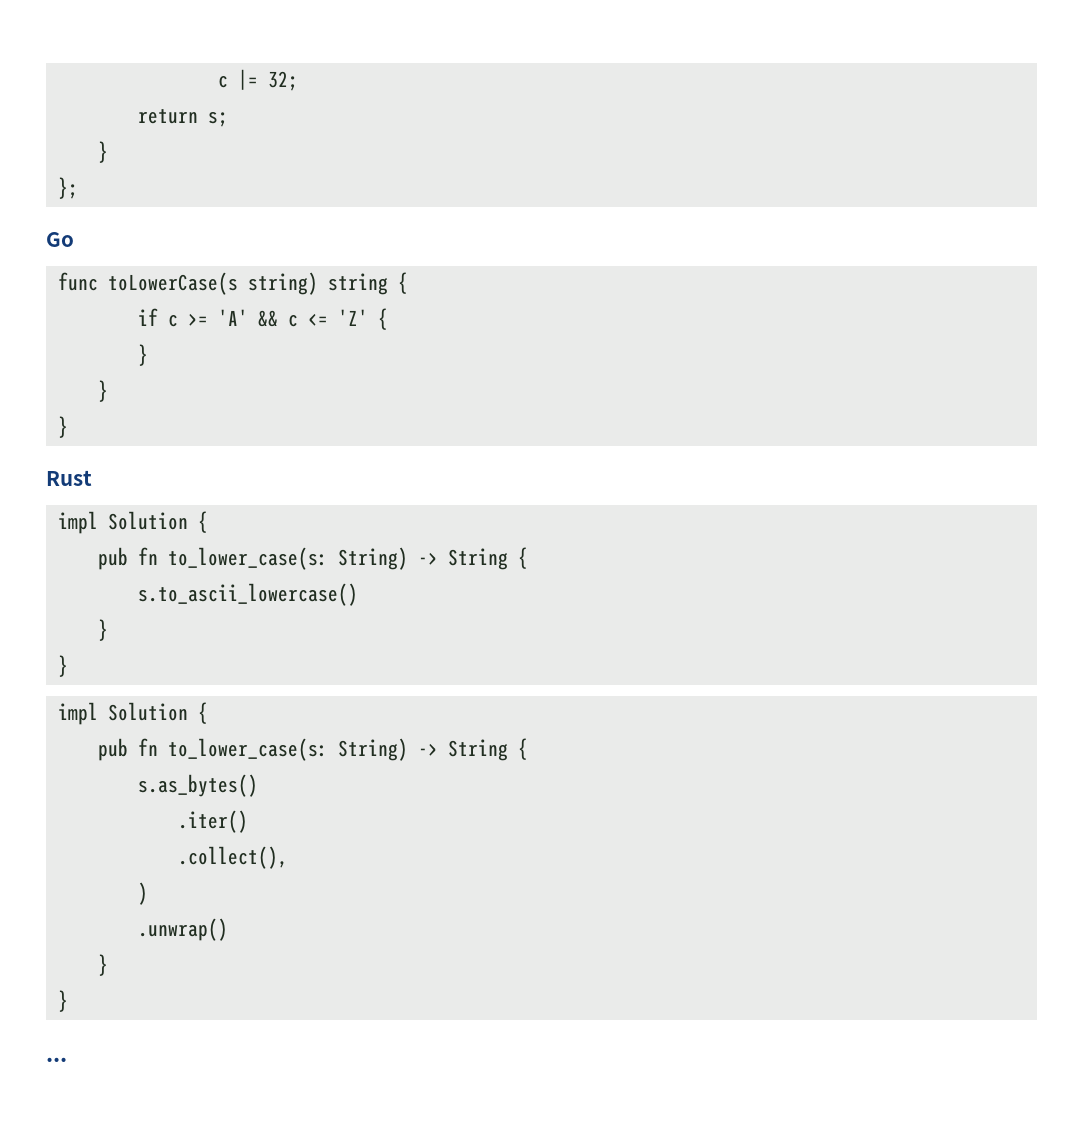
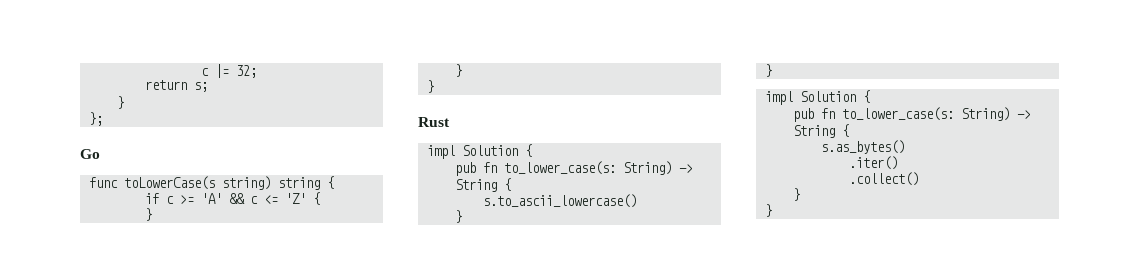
[178,846,289,869] [138,882,149,905] [138,918,229,941] [98,954,109,976] [58,990,69,1012] [46,1057,67,1062] .collect(), // ) // .unwrap() // } // } // ... -> [849,172,920,186] [793,188,801,201] [765,204,773,217] .collect() // } // }

